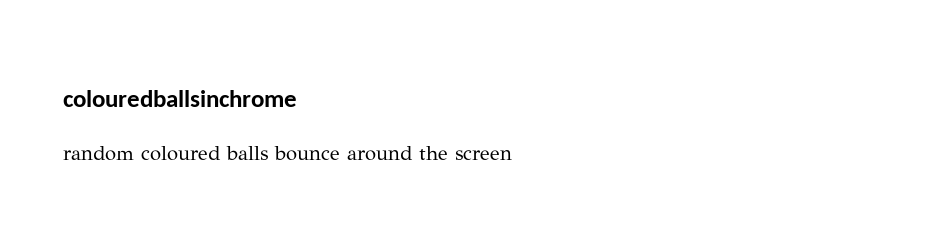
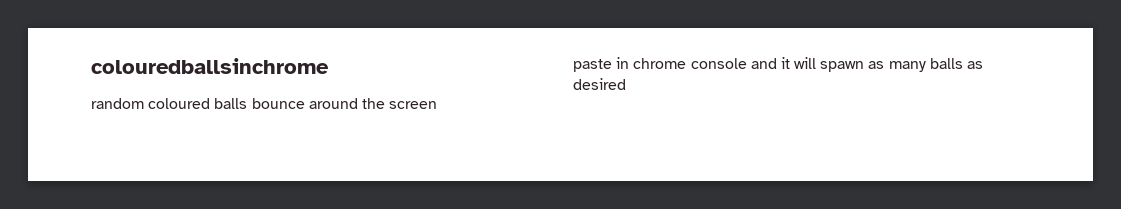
(512, 155) none -> [573,57,984,72] [573,78,626,90] // paste in chrome console and it will spawn as many balls as desired

